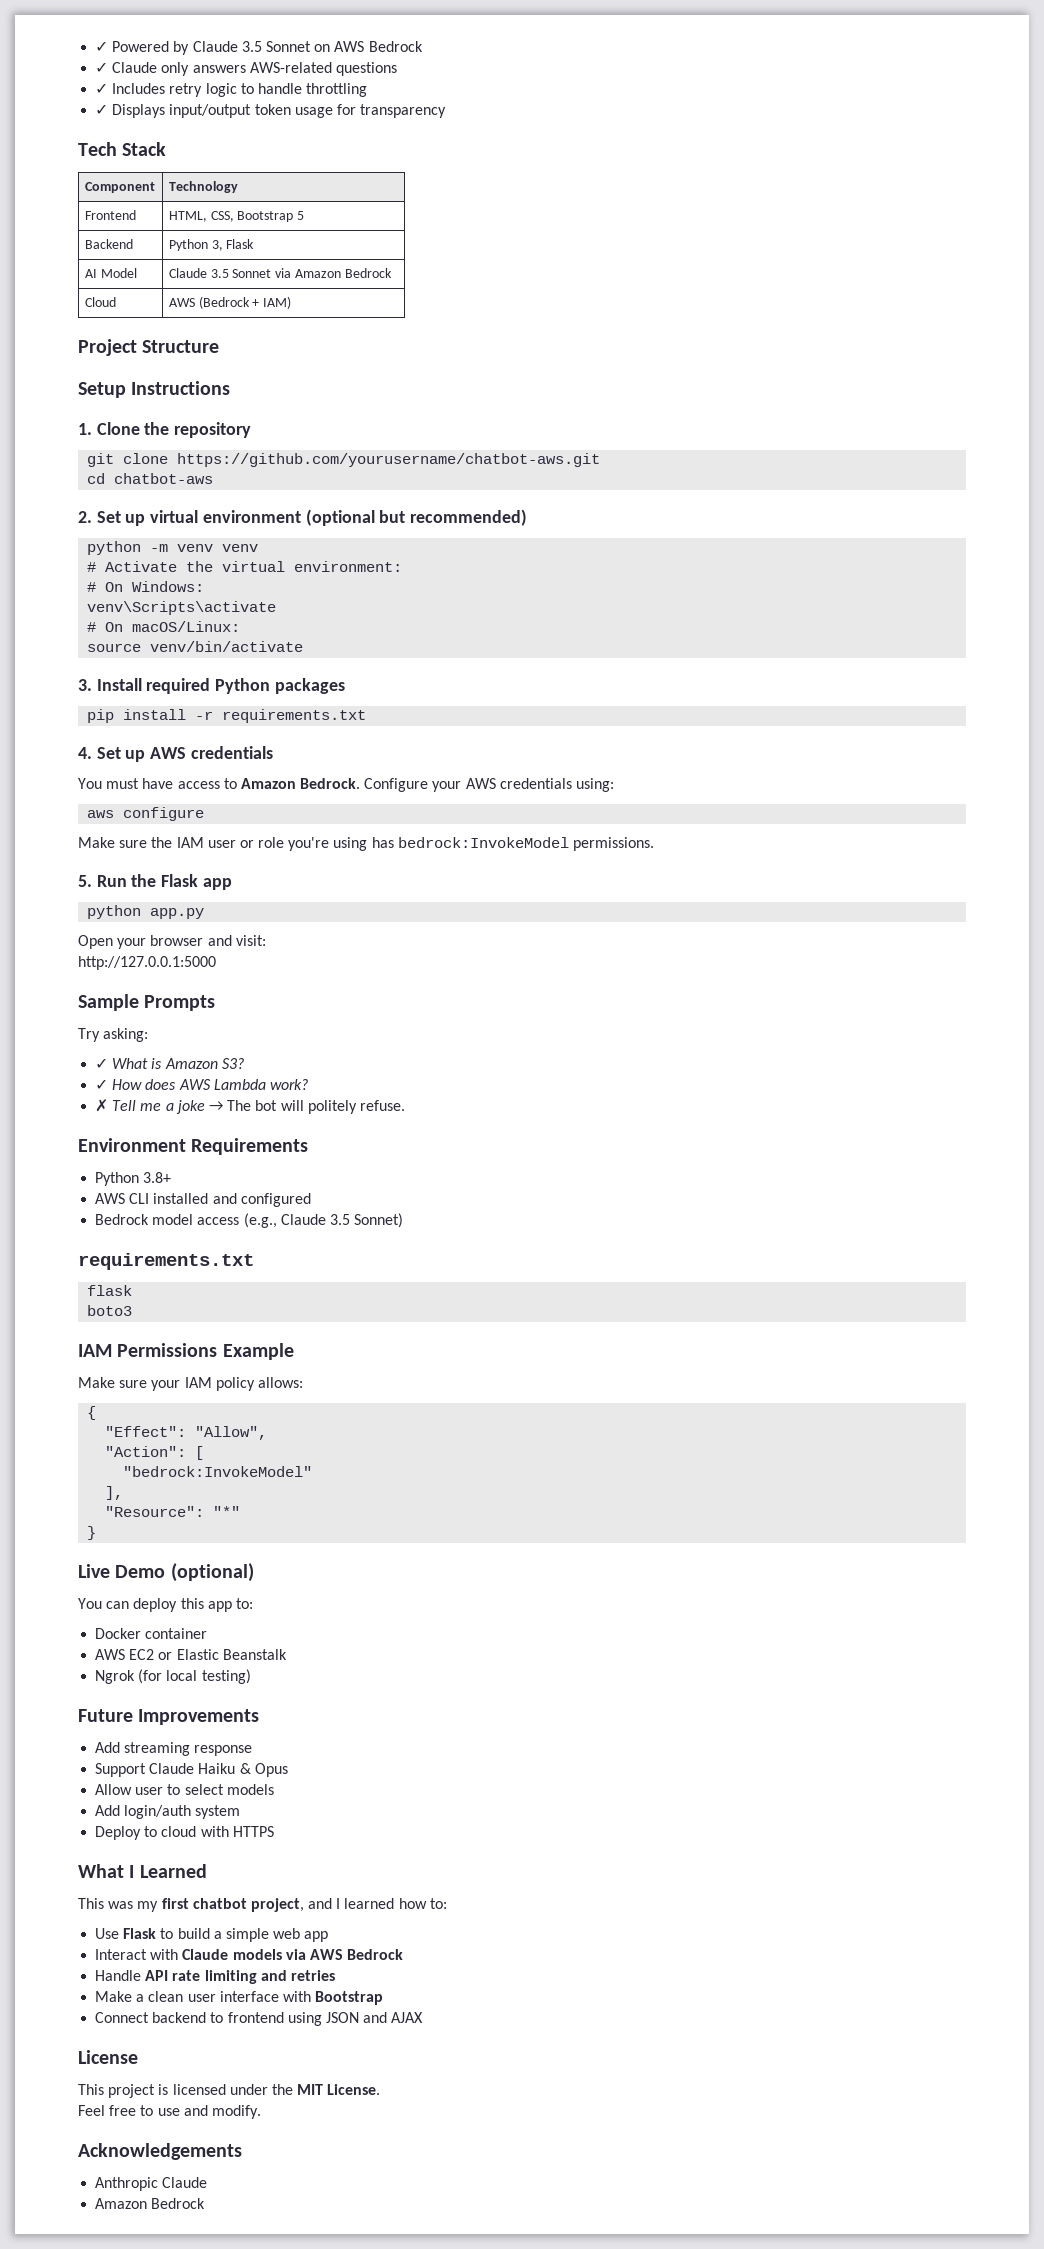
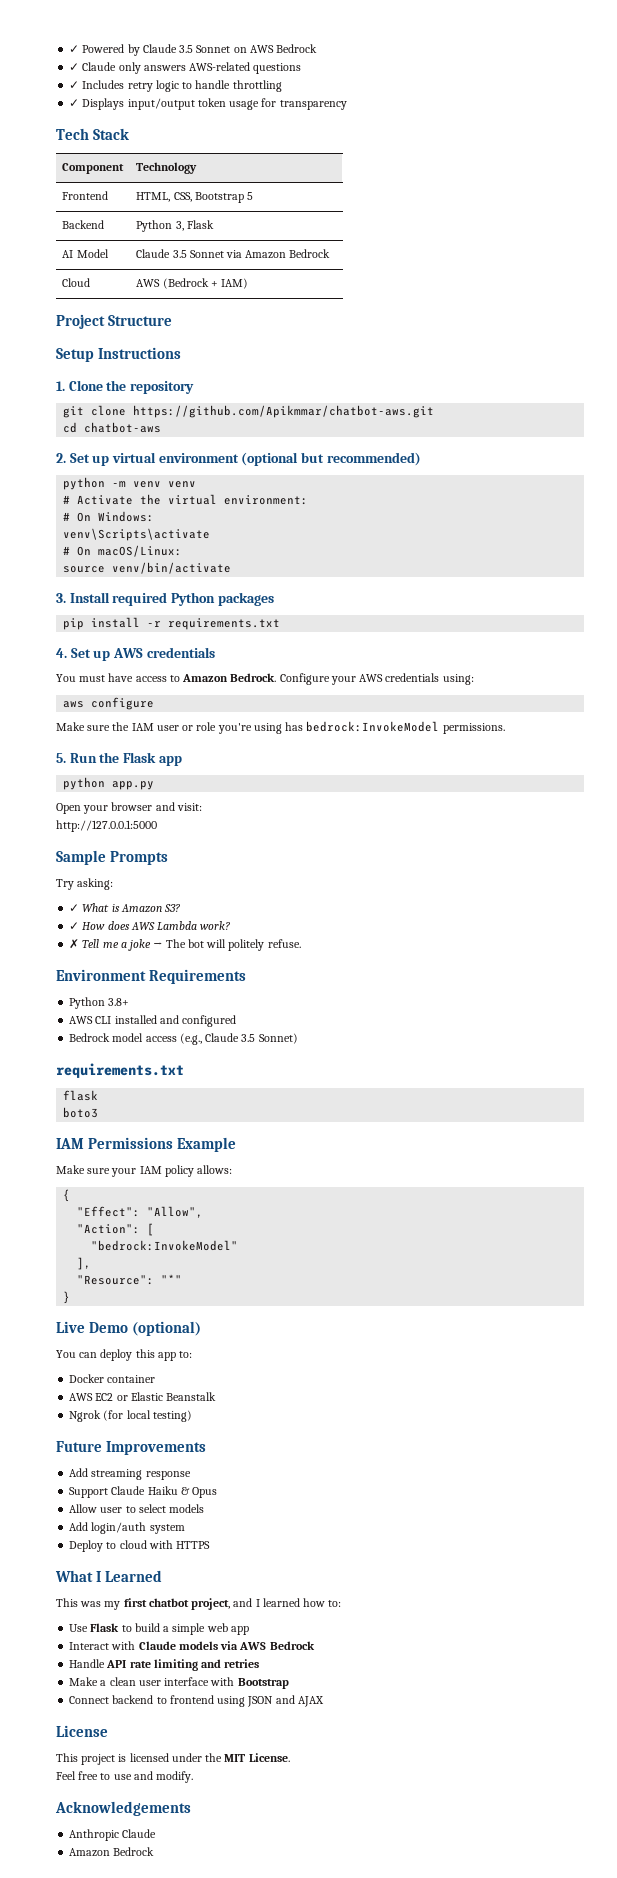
[177,453,601,467] https://github.com/yourusername/chatbot-aws.git -> [133,405,435,418] https://github.com/Apikmmar/chatbot-aws.git

